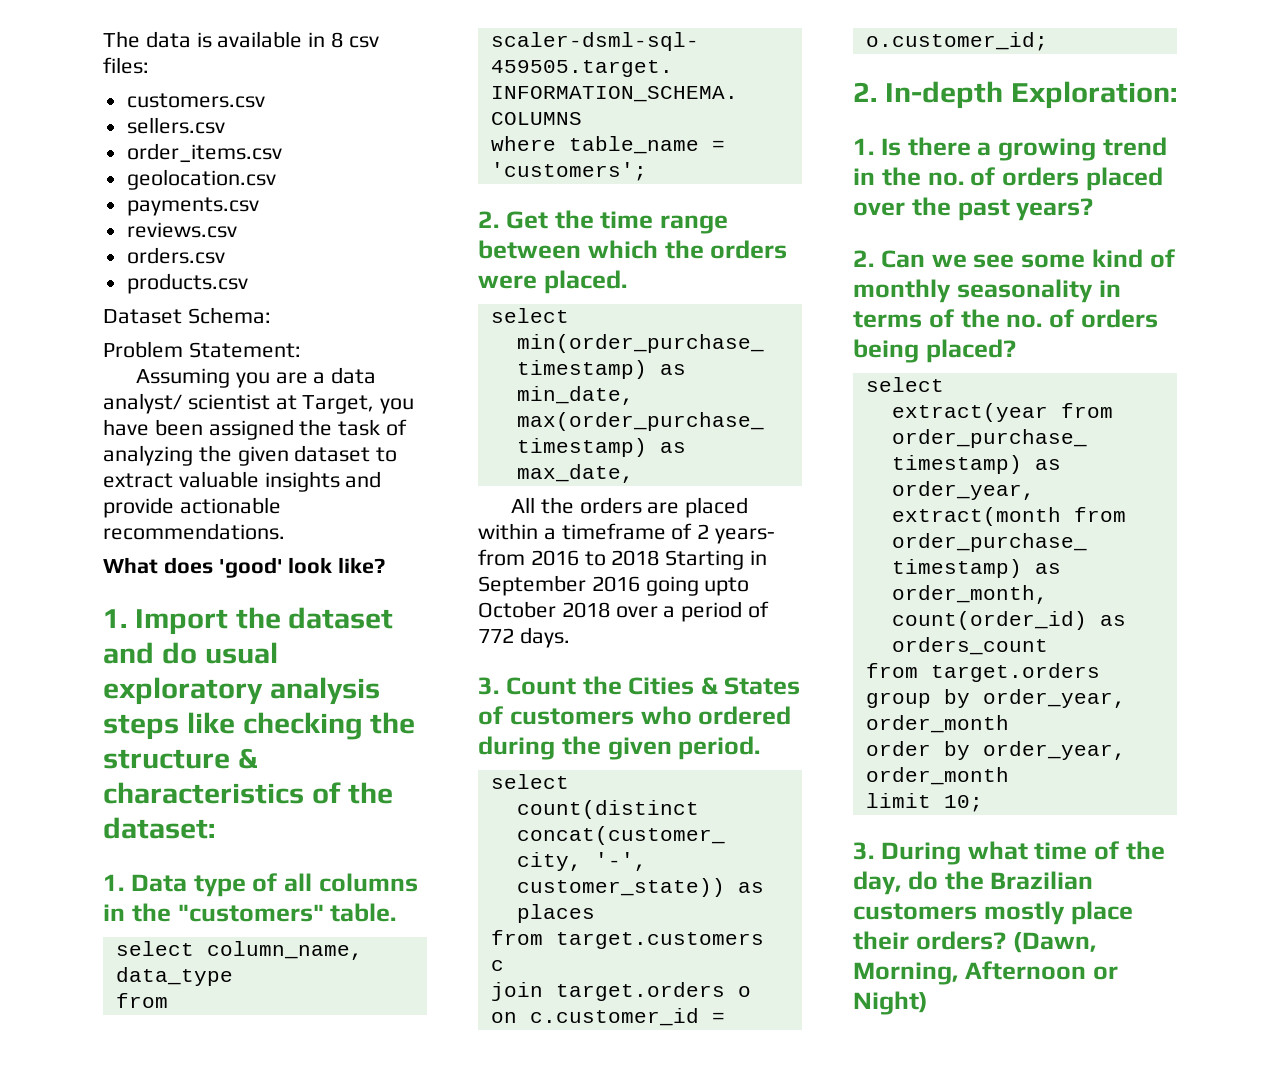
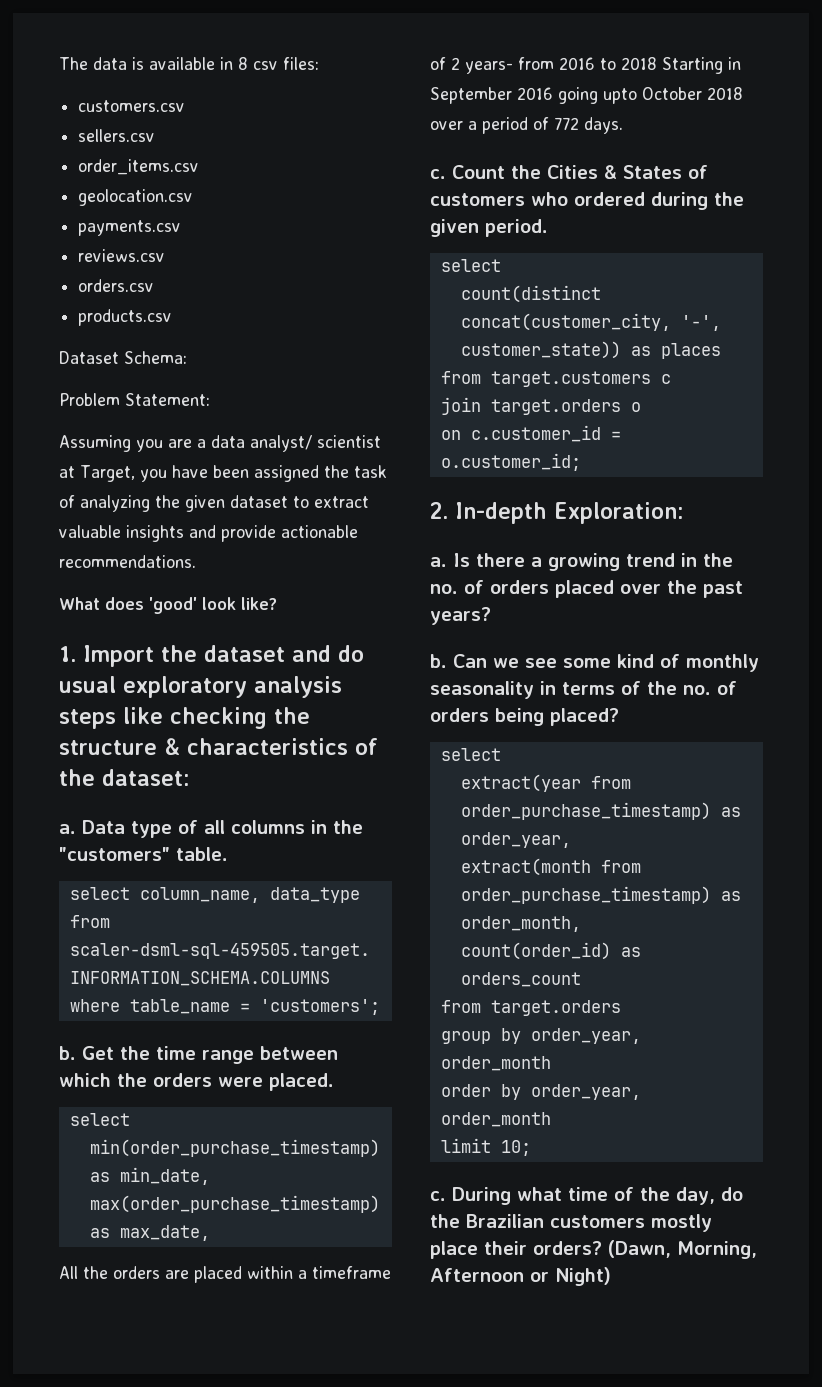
[103,874,124,891] 1. -> [59,824,76,834] a.
[478,211,499,228] 2. -> [59,1046,76,1060] b.
[478,677,499,695] 3. -> [430,169,446,179] c.
[853,138,874,155] 1. -> [430,557,447,567] a.
[853,250,874,267] 2. -> [430,654,447,668] b.
[853,842,874,860] 3. -> [430,1191,446,1201] c.

